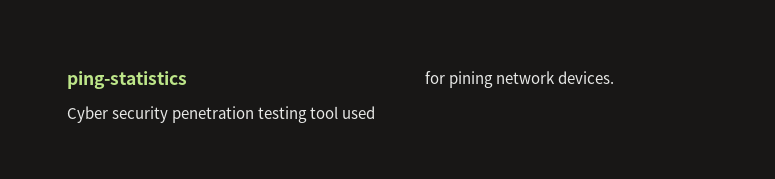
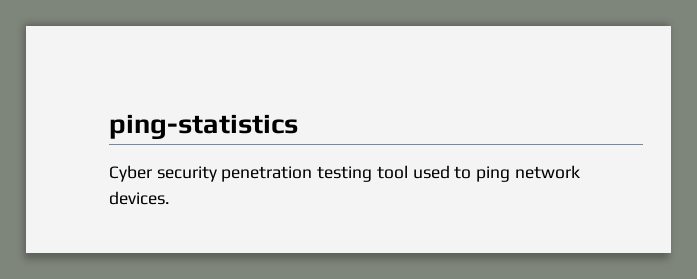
[425,71,494,88] for pining -> [454,166,511,182] to ping

